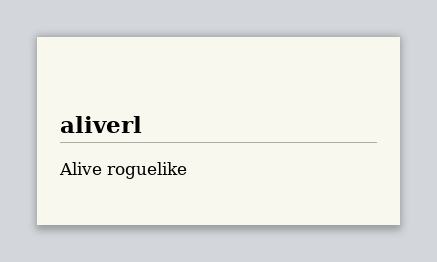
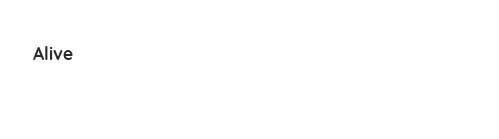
[60,116,142,133] [59,162,187,179] aliverl // Alive roguelike -> [33,46,73,60] Alive

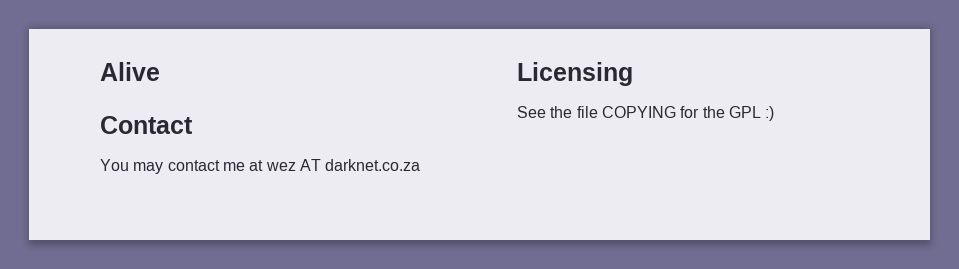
(73, 53) none -> [100,116,193,134] [100,159,421,174] [517,62,633,86] [517,106,775,121] // Contact // You may contact me at wez AT darknet.co.za // Licensing // See the file COPYING for the GPL :)

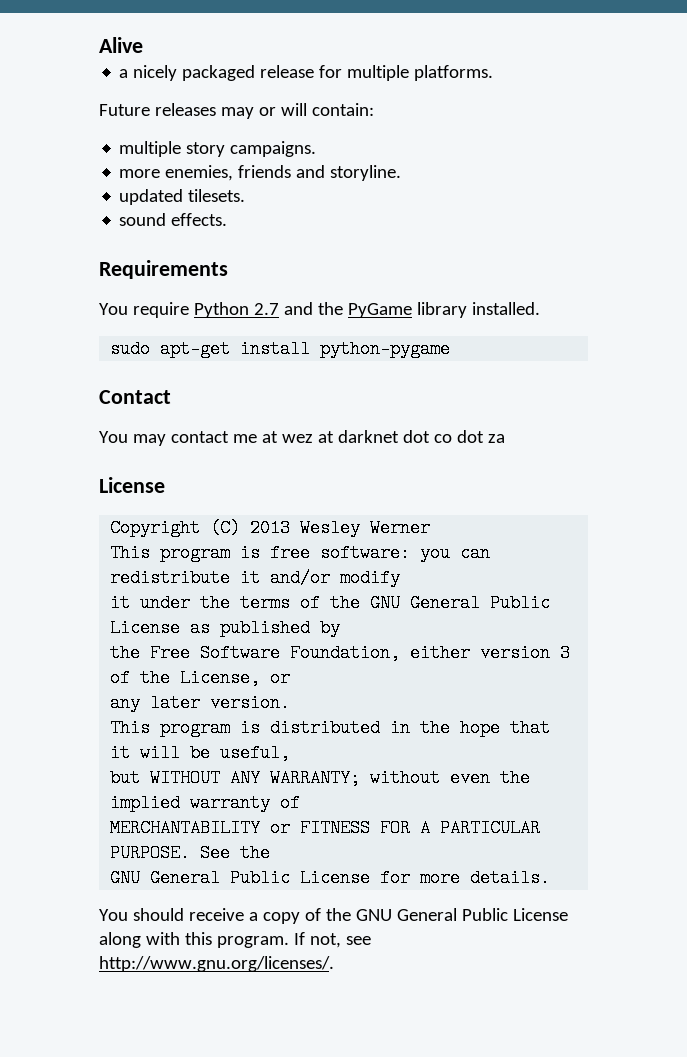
(160, 71) none -> [119,65,494,81] [99,103,374,119] [119,141,317,157] [119,165,402,181] [119,189,246,205] [119,213,228,226] [99,260,228,279] [99,302,540,318] [110,340,451,358] // a nicely packaged release for multiple platforms. // Future releases may or will contain: // multiple story campaigns. // more enemies, friends and storyline. // updated tilesets. // sound effects. // Requirements // You require Python 2.7 and the PyGame library installed. // sudo apt-get install python-pygame
[299,159,421,171] [517,62,633,86] [517,106,775,121] AT darknet.co.za // Licensing // See the file COPYING for the GPL :) -> [317,430,505,443] [99,477,165,493] [110,519,431,537] [110,544,491,562] [110,569,401,587] [110,594,551,612] [110,619,341,637] [110,644,571,662] [110,669,291,687] [110,694,291,712] [110,719,551,737] [110,744,291,762] [110,769,531,787] [110,794,301,812] [110,819,541,837] [110,844,271,862] [110,869,551,887] [99,908,568,924] [99,932,371,948] [99,956,334,972] at darknet dot co dot za // License // Copyright (C) 2013 Wesley Werner // This program is free software: you can redistribute it and/or modify // it under the terms of the GNU General Public License as published by // the Free Software Foundation, either version 3 of the License, or // any later version. // This program is distributed in the hope that it will be useful, // but WITHOUT ANY WARRANTY; without even the implied warranty of // MERCHANTABILITY or FITNESS FOR A PARTICULAR PURPOSE. See the // GNU General Public License for more details. // You should receive a copy of the GNU General Public License along with this program. If not, see http://www.gnu.org/licenses/.

